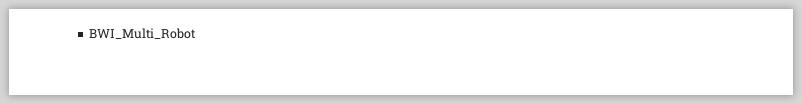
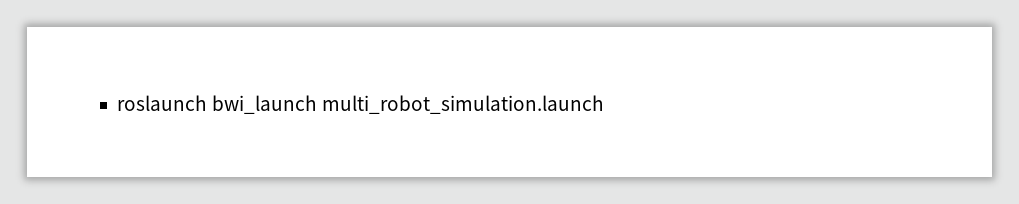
[88,28,196,39] BWI_Multi_Robot -> [116,95,605,114] roslaunch bwi_launch multi_robot_simulation.launch

